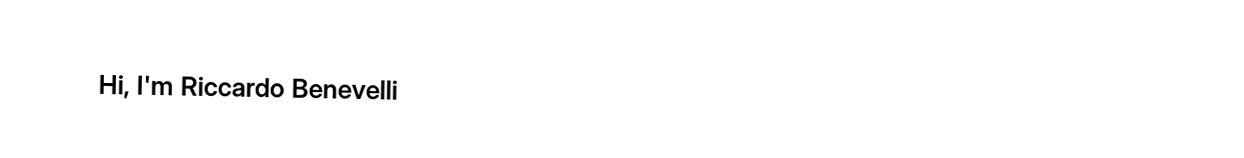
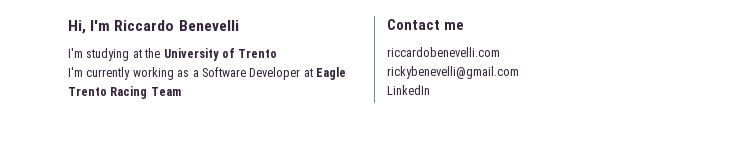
(399, 89) none -> [68,48,278,61] [68,67,346,80] [68,86,181,99] [387,19,464,30] [387,47,500,57] [387,66,519,79] [387,85,430,95] // I'm studying at the University of Trento // I'm currently working as a Software Developer at Eagle Trento Racing Team // Contact me // riccardobenevelli.com // rickybenevelli@gmail.com // LinkedIn

